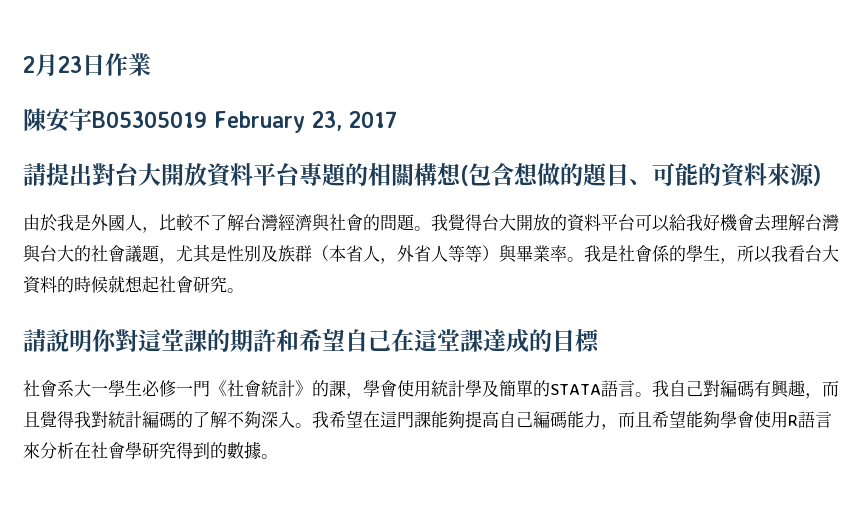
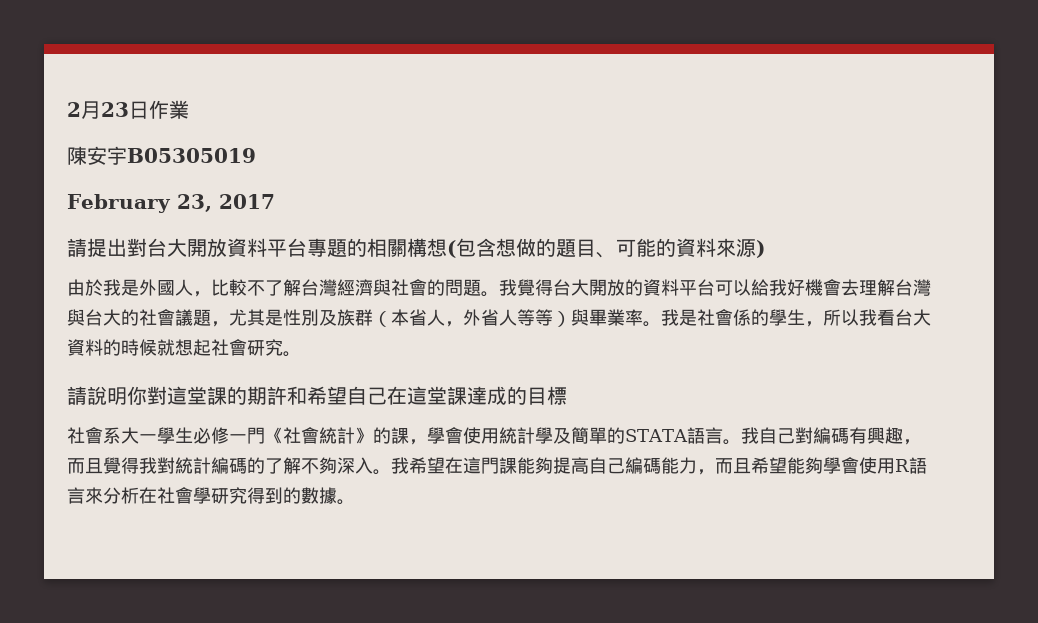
(207, 119) none -> (256, 155) //

